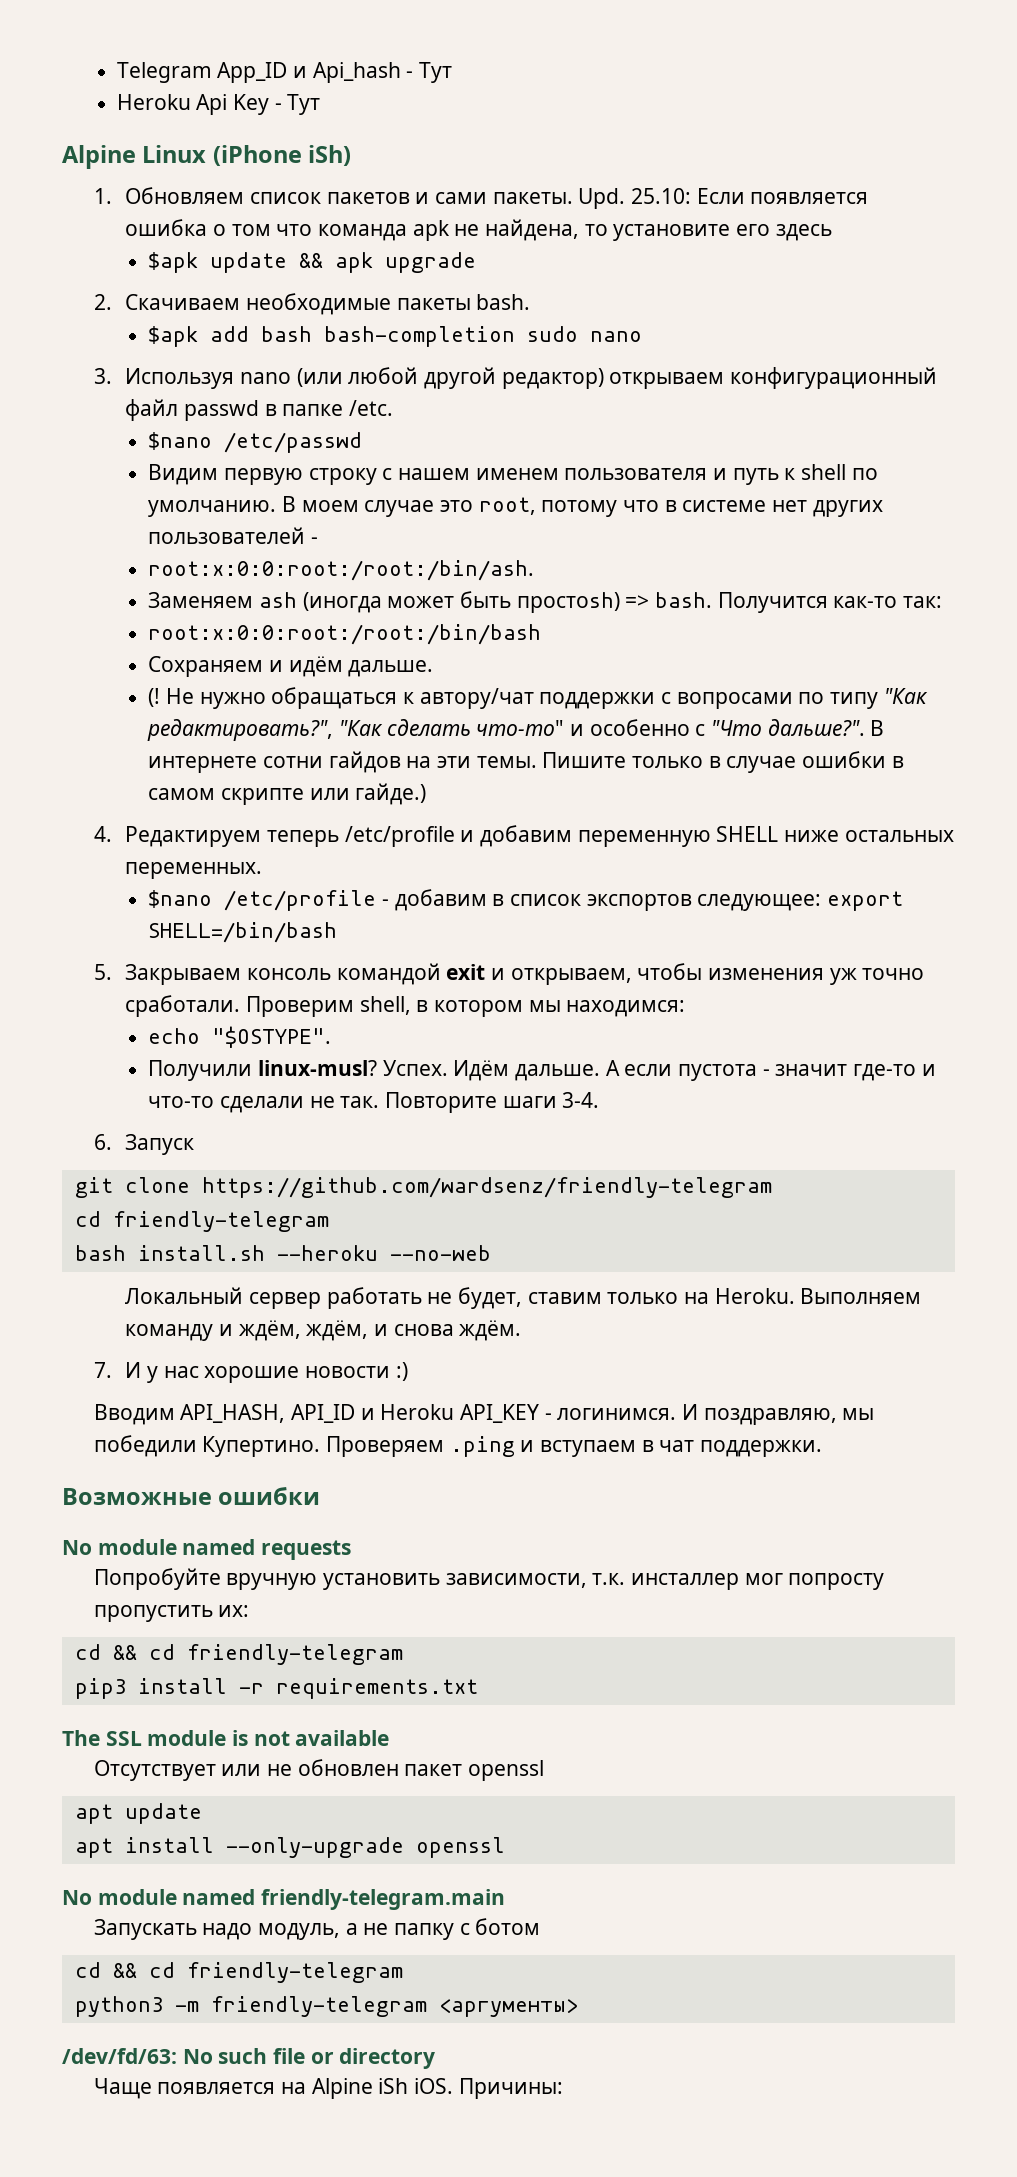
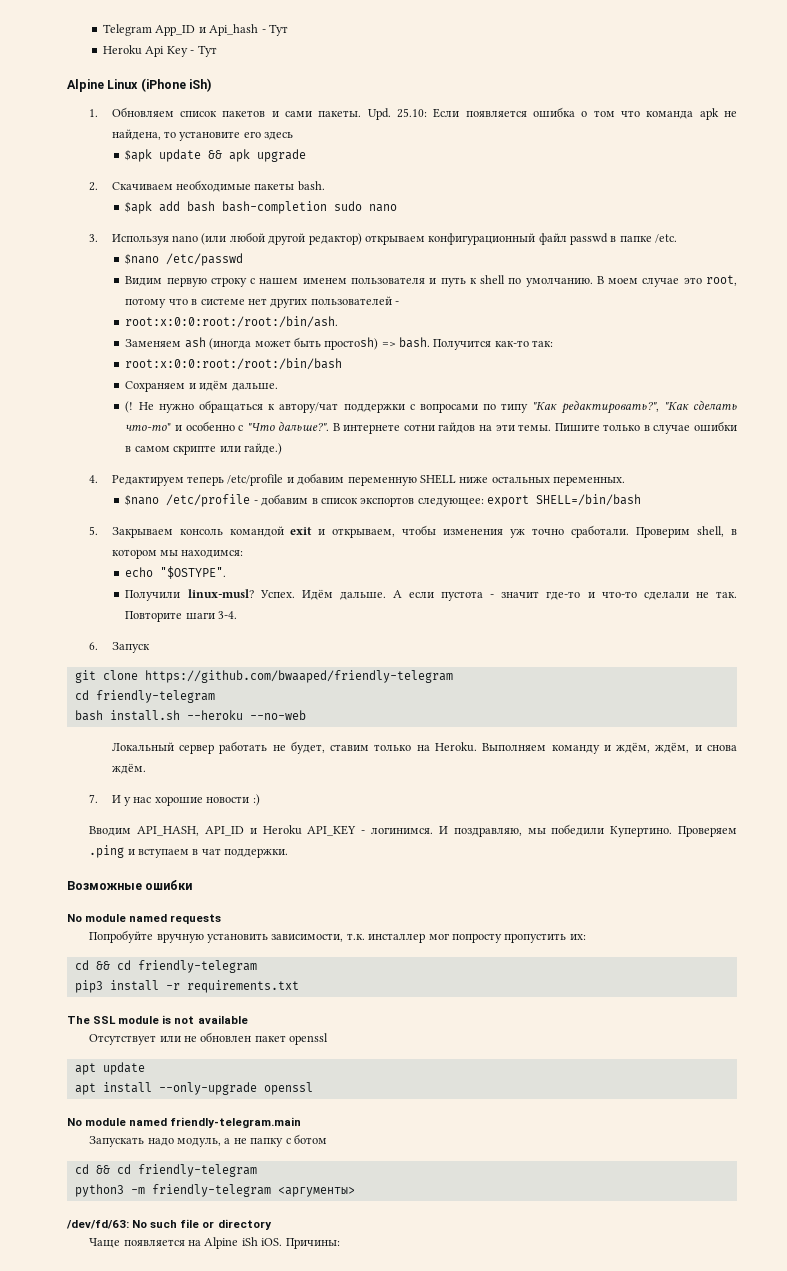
[201,1177,772,1198] https://github.com/wardsenz/friendly-telegram -> [144,670,453,683] https://github.com/bwaaped/friendly-telegram

